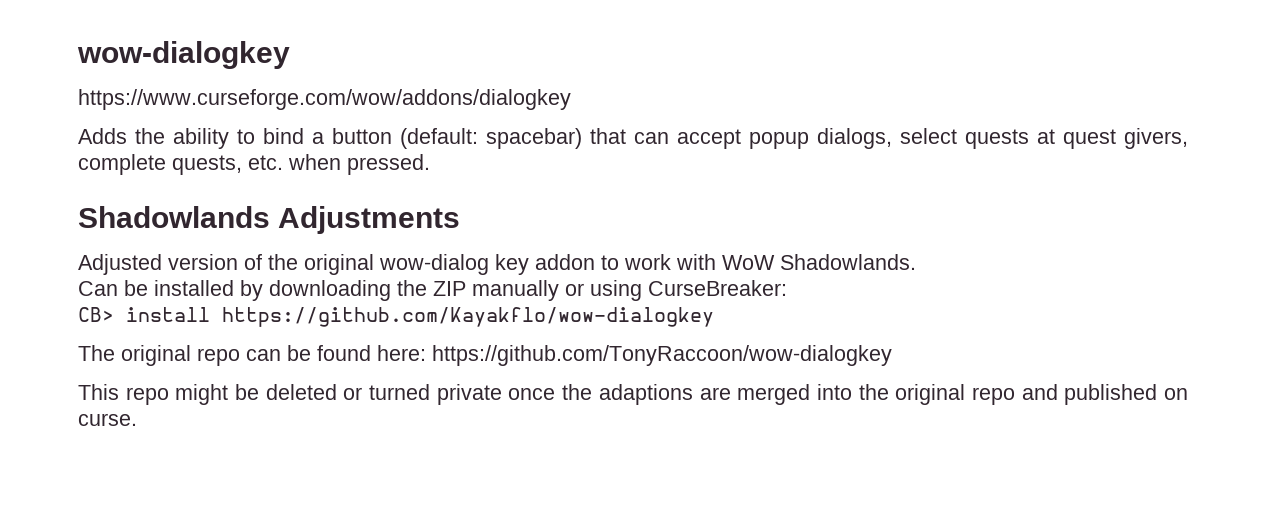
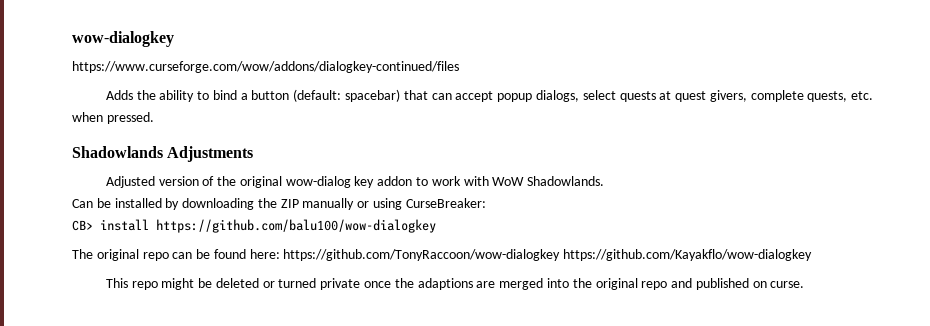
[78,89,571,110] https://www.curseforge.com/wow/addons/dialogkey -> [72,61,459,73] https://www.curseforge.com/wow/addons/dialogkey-continued/files
[222,307,714,327] https://github.com/Kayakflo/wow-dialogkey -> [156,219,436,233] https://github.com/balu100/wow-dialogkey
(892, 355) none -> [563,249,813,261] https://github.com/Kayakflo/wow-dialogkey

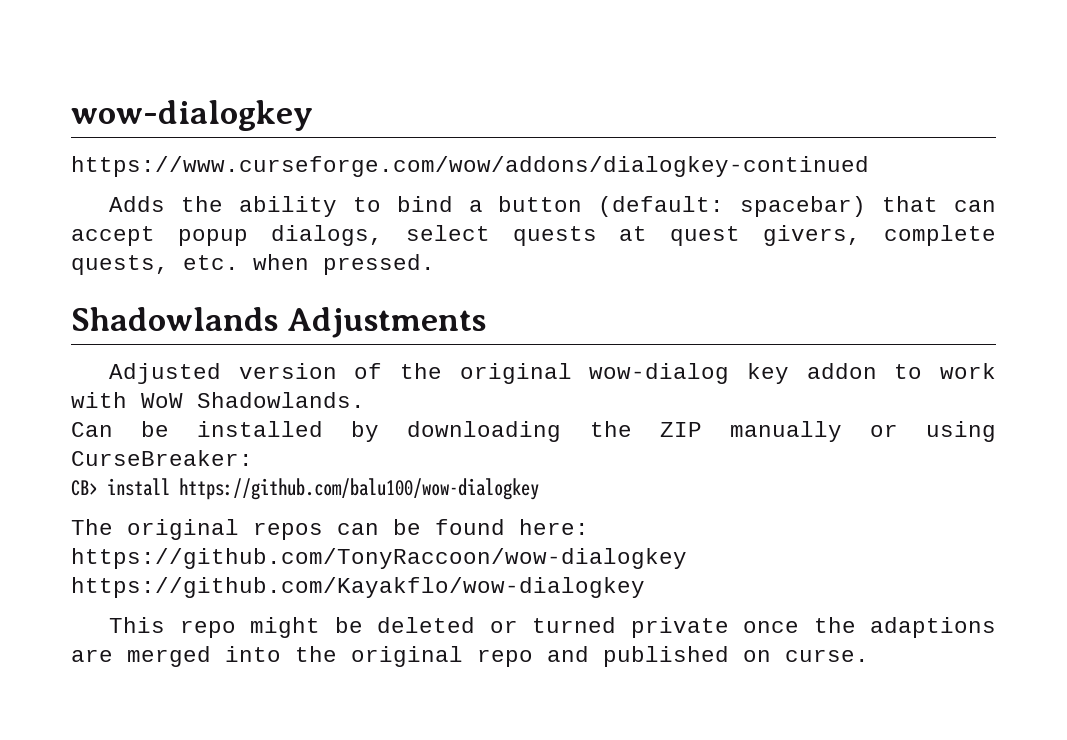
[72,61,459,73] https://www.curseforge.com/wow/addons/dialogkey-continued/files -> [71,156,869,177] https://www.curseforge.com/wow/addons/dialogkey-continued
[142,252,169,261] repo -> [253,522,323,540] repos

